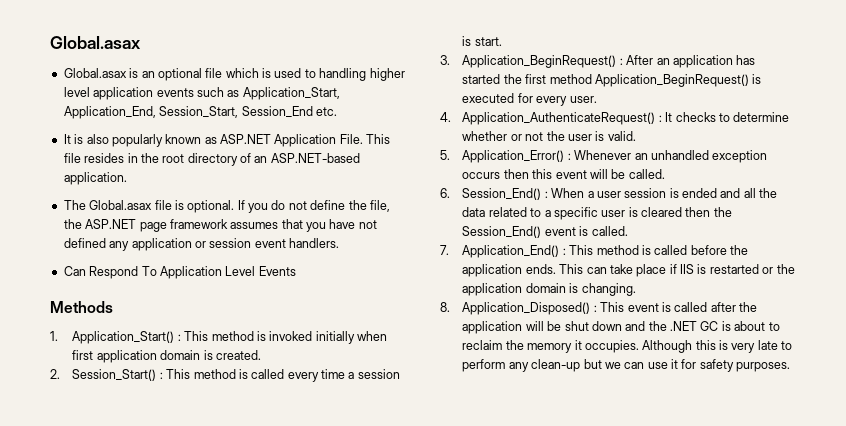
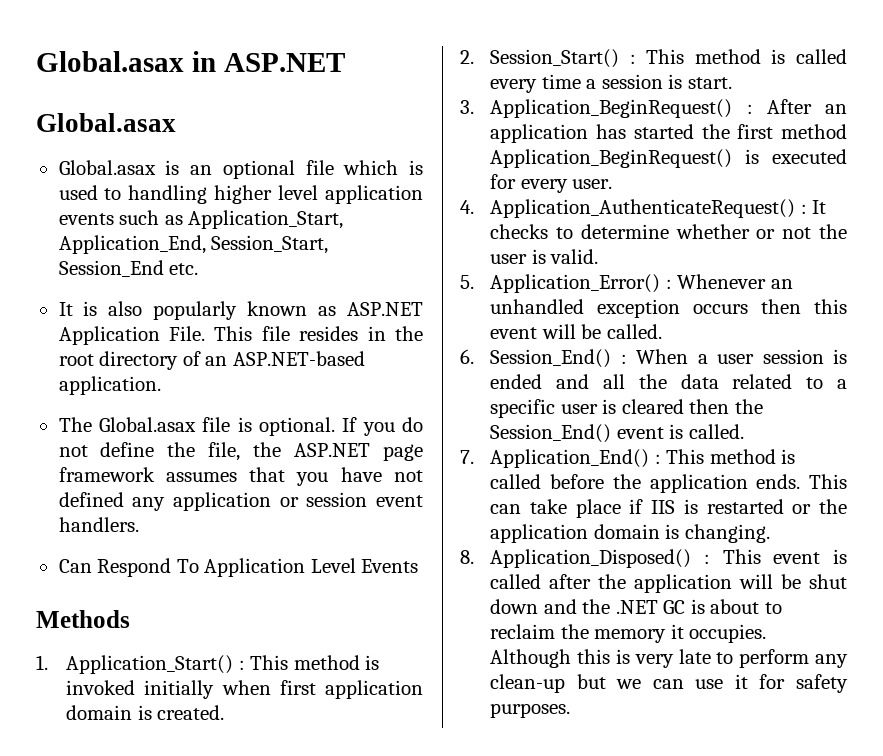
[50,36,141,49] Global.asax -> [36,51,345,72] [36,113,176,132] Global.asax in ASP.NET // Global.asax

